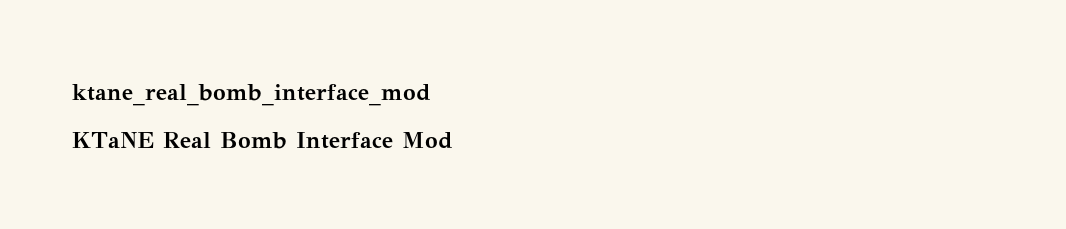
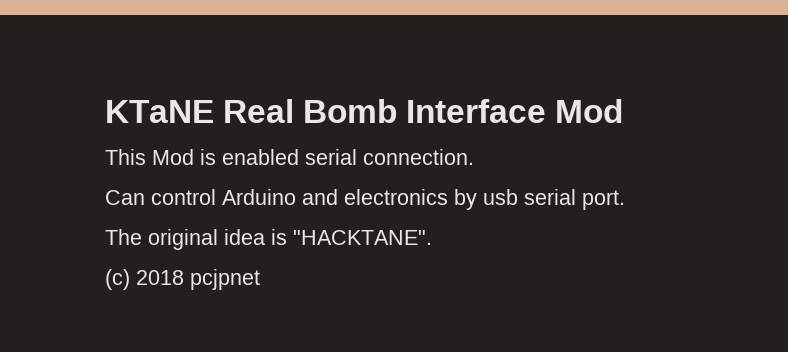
[72,84,431,106] ktane_real_bomb_interface_mod // -> (105, 111) none
(453, 140) none -> [105,149,474,165] [105,189,625,210] [105,229,432,250] [105,269,260,290] // This Mod is enabled serial connection. // Can control Arduino and electronics by usb serial port. // The original idea is "HACKTANE". // (c) 2018 pcjpnet

